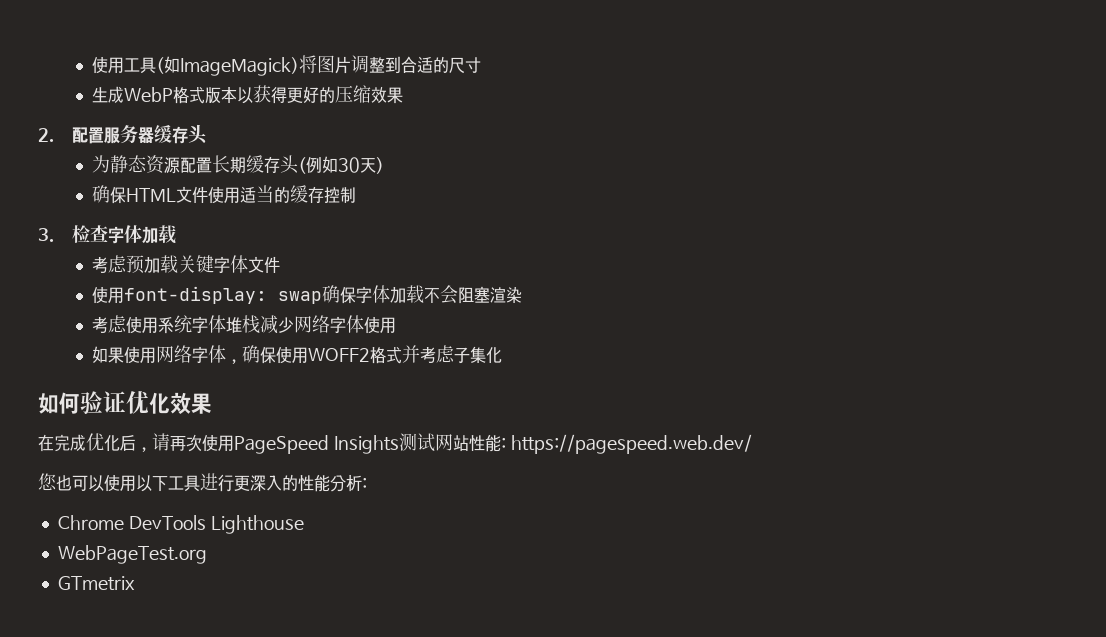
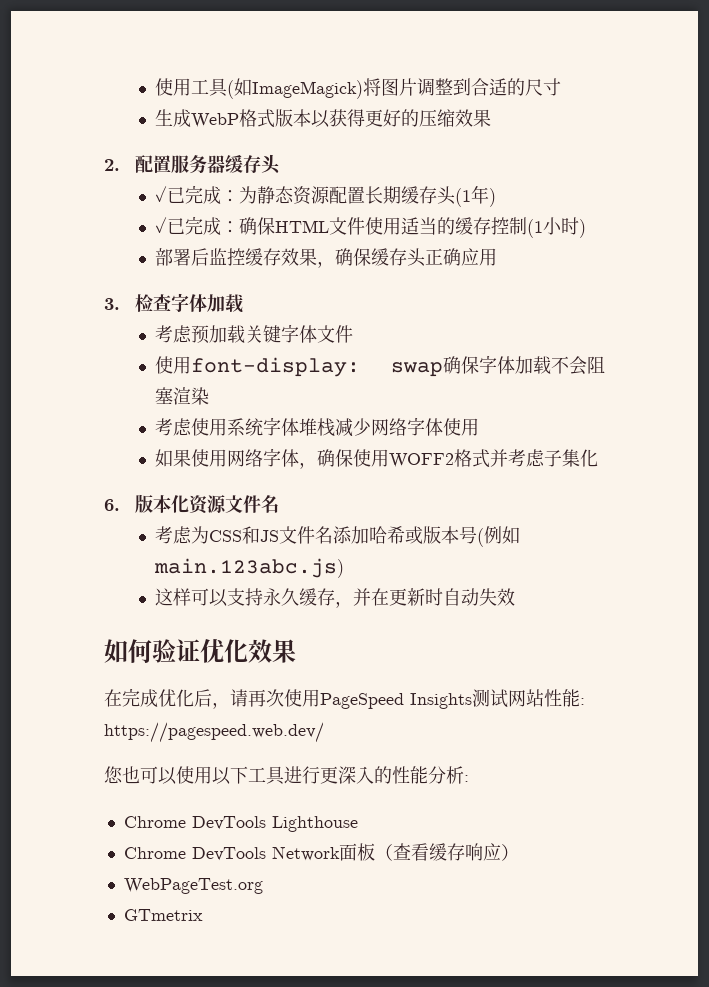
(209, 134) none -> [155,185,240,204] ✓已完成：
[298,156,385,174] (例如30天) // -> [455,185,497,207] [155,216,240,235] (1年) // ✓已完成：
(357, 195) none -> [527,217,587,238] [155,248,498,268] (1小时) // 部署后监控缓存效果，确保缓存头正确应用
(503, 355) none -> [104,494,280,514] [155,526,521,547] [154,558,345,578] [155,588,516,608] // 6.版本化资源文件名 // 考虑为CSS和JS文件名添加哈希或版本号(例如main.123abc.js) // 这样可以支持永久缓存，并在更新时自动失效
(304, 524) none -> [123,843,519,861] // Chrome DevTools Network面板（查看缓存响应）

